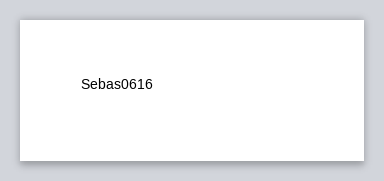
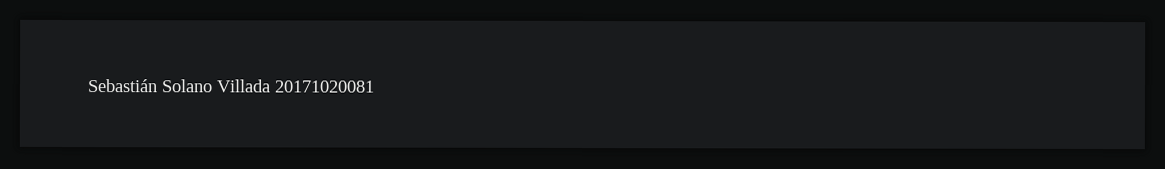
[81,78,153,89] Sebas0616 -> [87,79,375,93] Sebastián Solano Villada 20171020081

